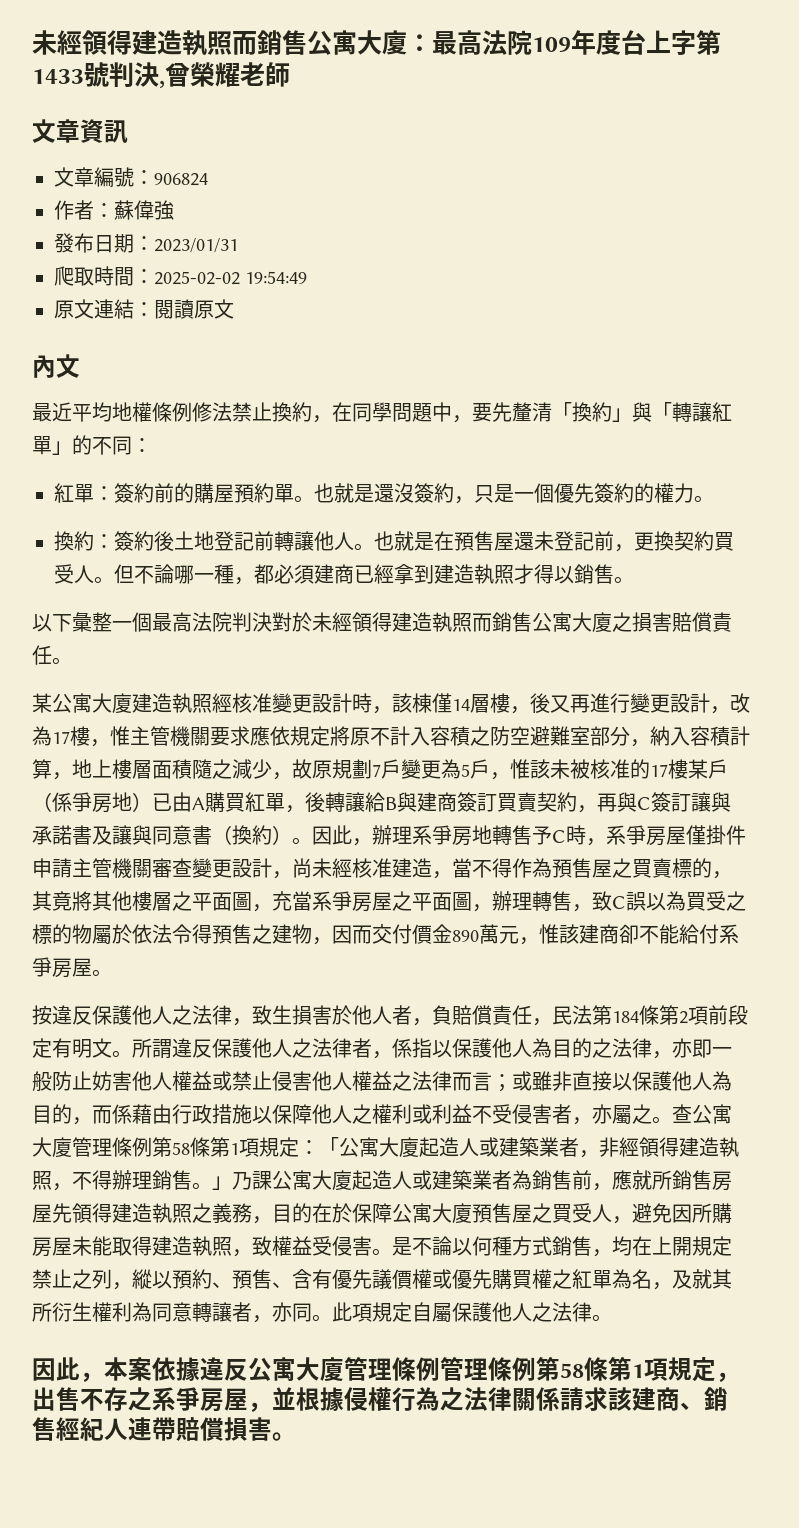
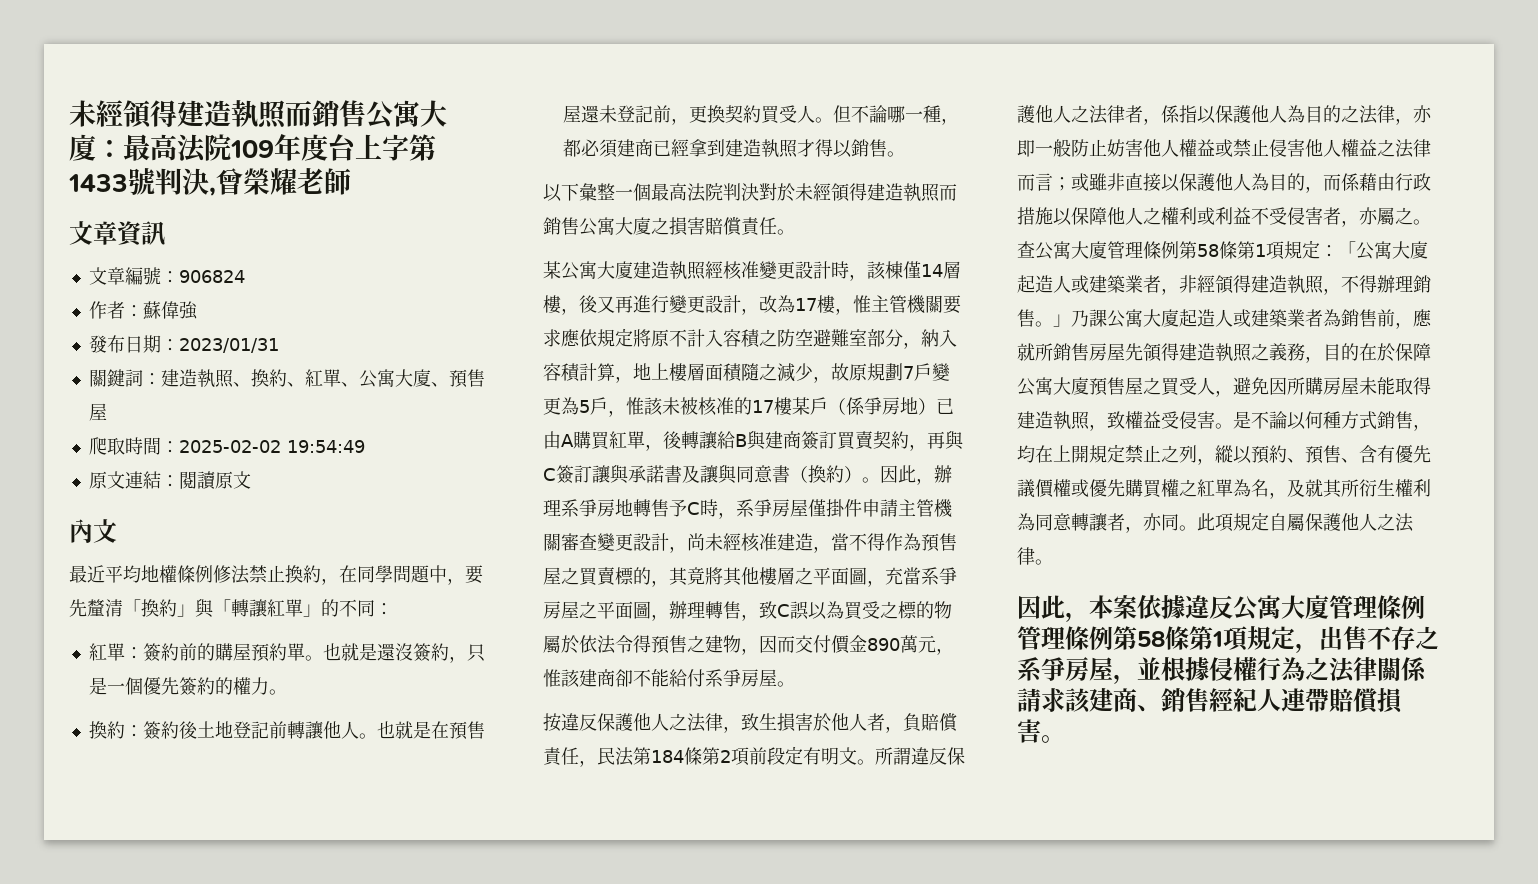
(238, 245) none -> [88,369,485,388] [88,403,107,421] // 關鍵詞：建造執照、換約、紅單、公寓大廈、預售屋

